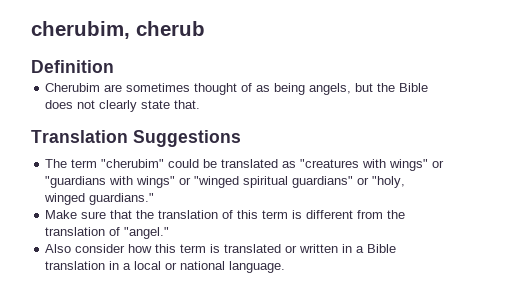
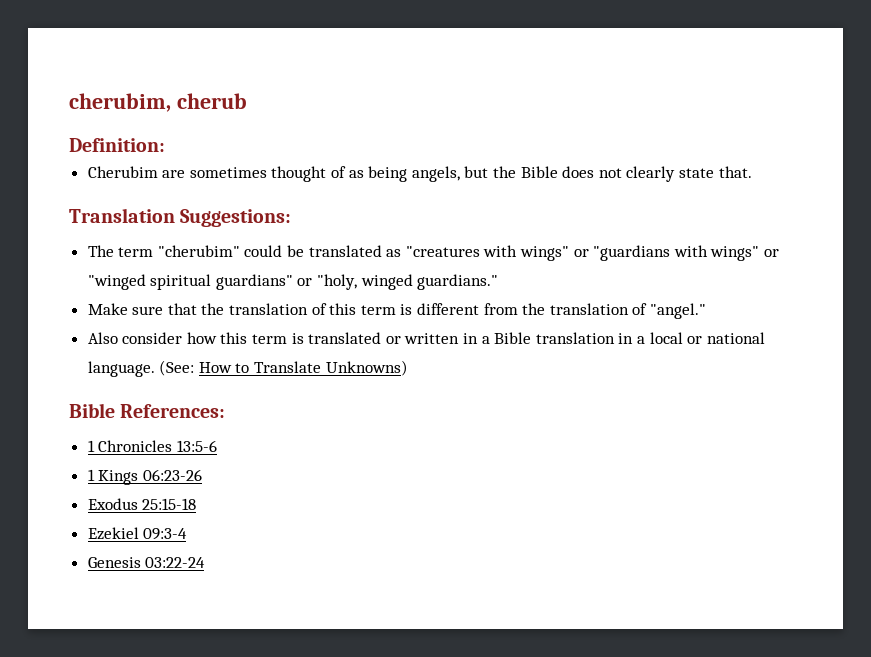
[31,60,114,73] Definition -> [69,138,165,152] Definition:
[133,130,241,147] Suggestions -> [180,209,292,227] Suggestions:
(286, 267) none -> [159,360,408,376] [69,403,226,418] [87,440,217,452] [87,469,202,485] [87,498,197,510] [87,527,188,540] [87,557,206,568] (See: How to Translate Unknowns) // Bible References: // 1 Chronicles 13:5-6 // 1 Kings 06:23-26 // Exodus 25:15-18 // Ezekiel 09:3-4 // Genesis 03:22-24

